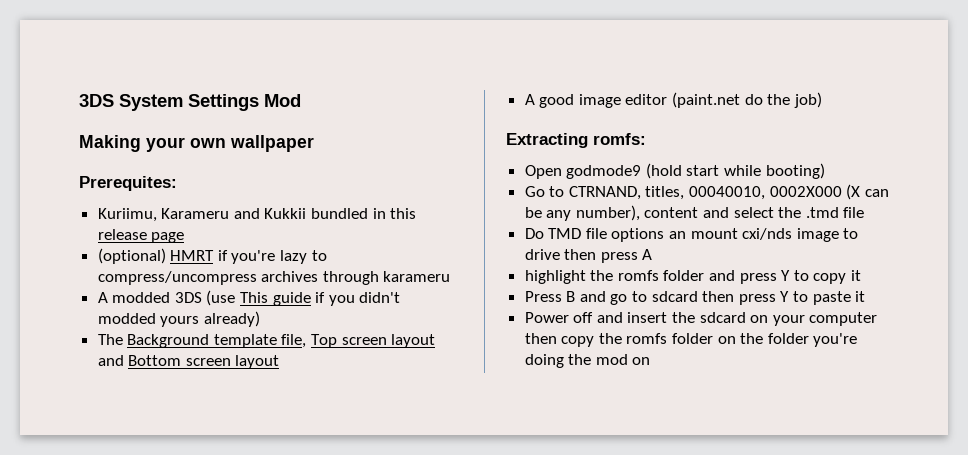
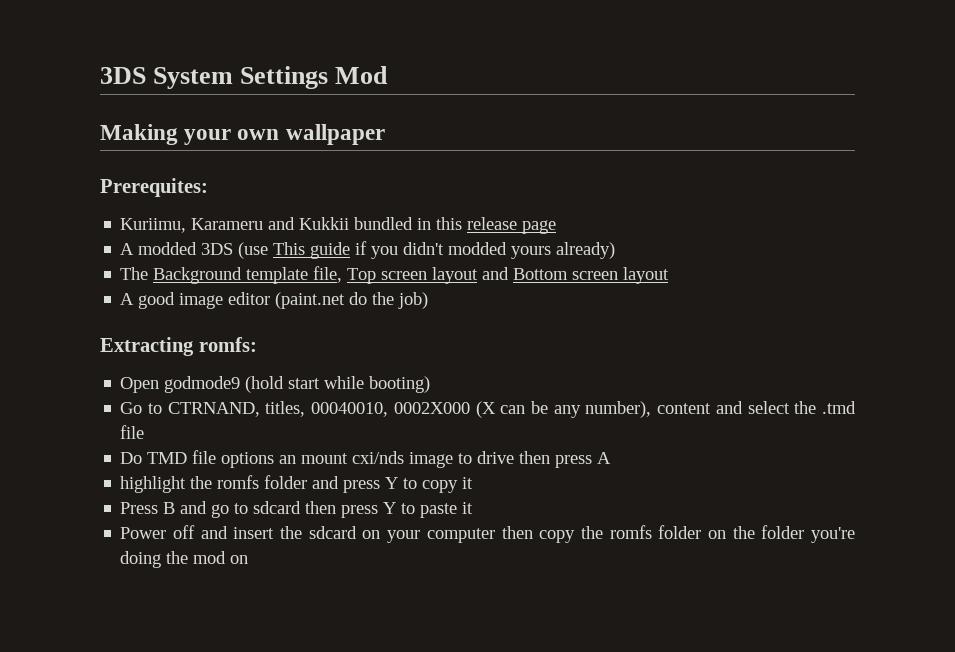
[97,248,327,264] [97,271,451,285] // (optional) HMRT if you're lazy to compress/uncompress archives through karameru -> (557, 227) none

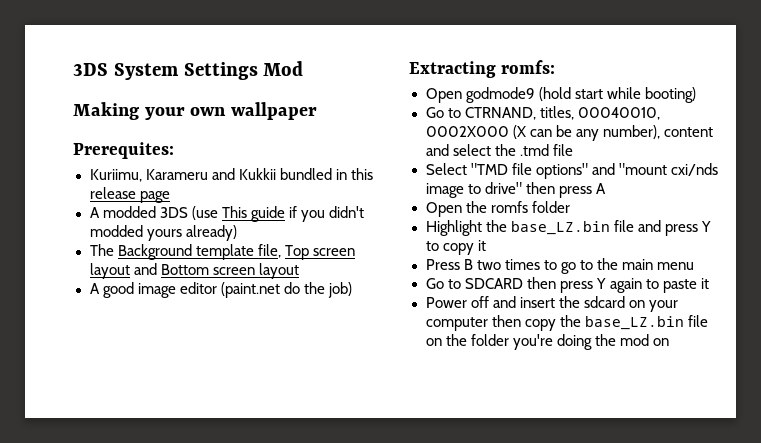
[120,450,349,468] Do TMD file options an mount -> [425,163,667,179] Select "TMD file options" and "mount
[477,451,515,464] drive -> [484,182,522,194] drive"
[120,475,308,493] highlight the romfs folder -> [425,201,570,217] [425,220,634,236] Open the romfs folder // Highlight the base_LZ.bin file
[180,501,302,518] and go to sdcard -> [476,258,694,274] [425,278,523,289] two times to go to the main menu // Go to SDCARD
(397, 508) none -> [609,278,642,293] again
[609,525,702,539] romfs folder -> [584,315,708,330] base_LZ.bin file

